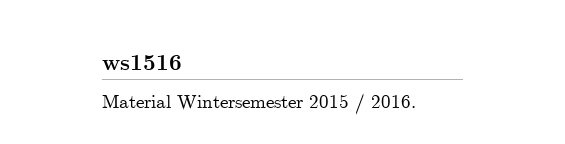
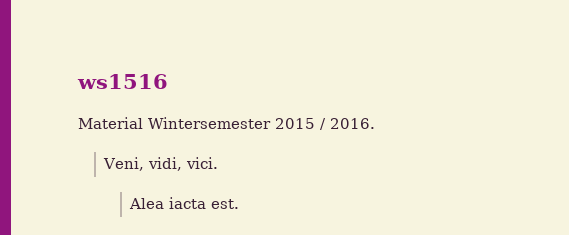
(416, 101) none -> [102,157,218,171] [128,197,239,209] // Veni, vidi, vici. // Alea iacta est.

